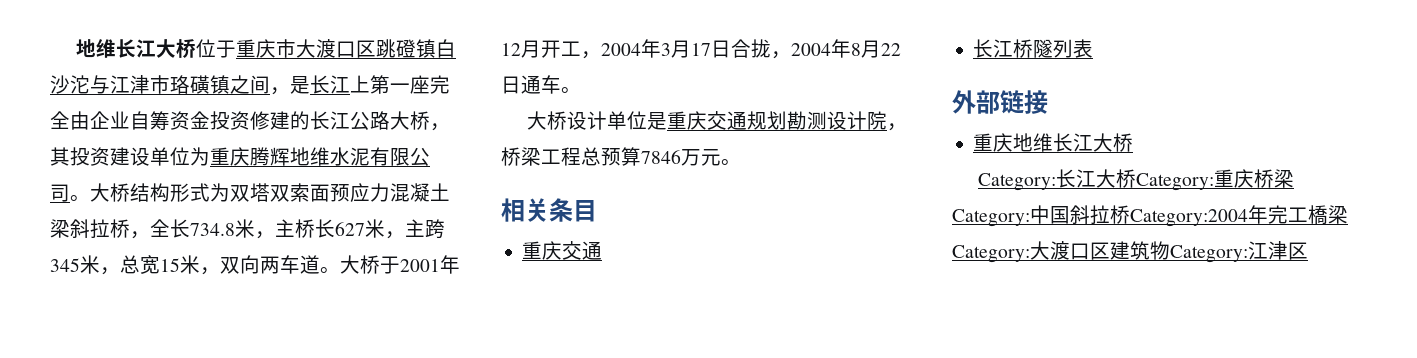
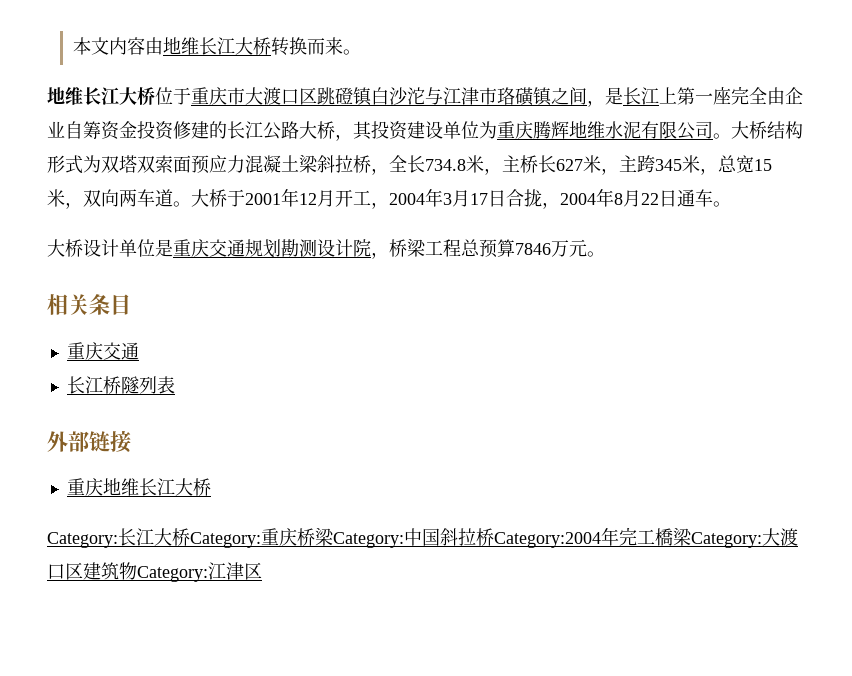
(76, 48) none -> [72,37,361,56] 本文内容由地维长江大桥转换而来。 //

